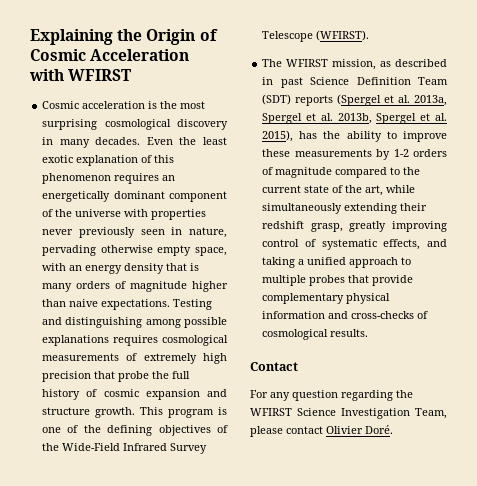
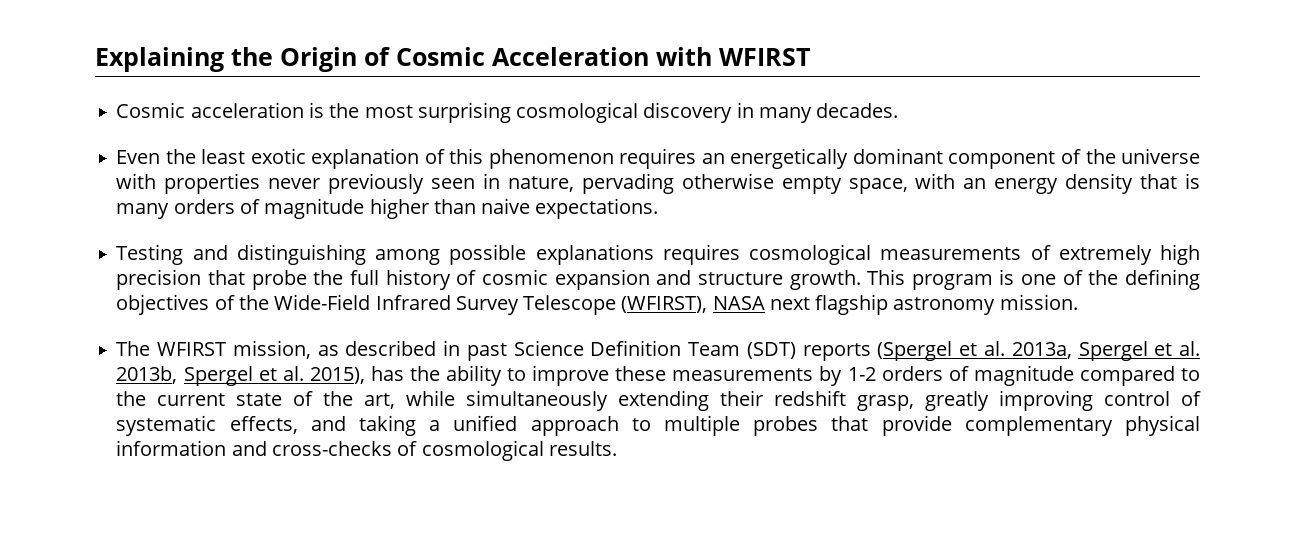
(141, 141) none -> (899, 110) //
(171, 304) none -> (659, 208) //
[316,30,370,41] (WFIRST). -> [621,294,1078,315] (WFIRST), NASA next flagship astronomy mission.
[250,362,298,371] [250,390,413,401] [250,408,447,419] [250,425,393,437] // Contact // For any question regarding the WFIRST Science Investigation Team, please contact Olivier Doré. -> (617, 448) none

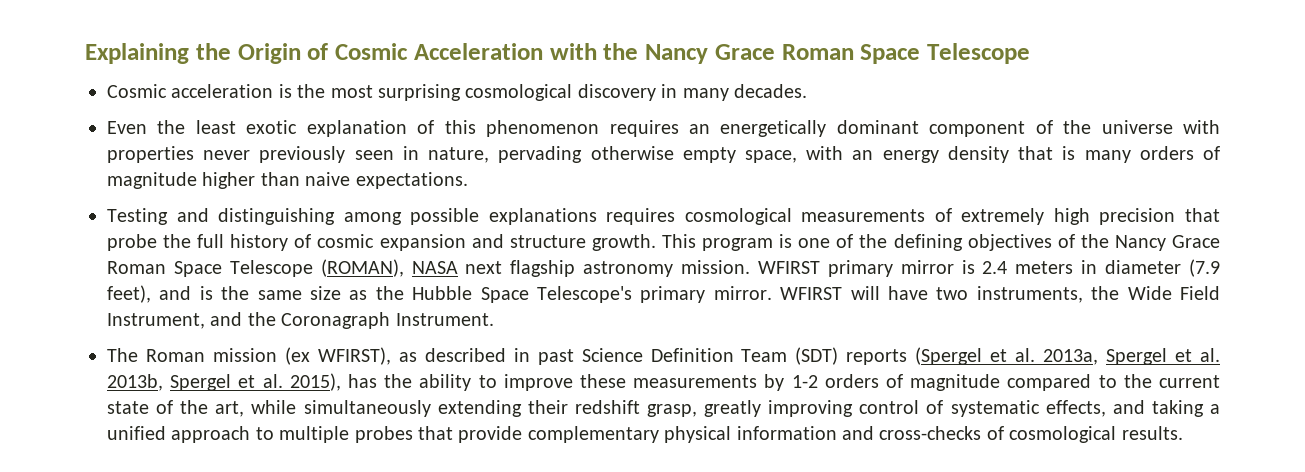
[719,48,810,66] WFIRST -> [603,43,1030,64] the Nancy Grace Roman Space Telescope
[274,294,708,315] Wide-Field Infrared Survey Telescope (WFIRST), -> [1114,235,1220,251] [107,259,404,277] Nancy Grace Roman Space Telescope (ROMAN),
[116,340,311,359] // The WFIRST mission, -> [757,259,1220,277] [107,285,1220,303] [107,312,494,329] [107,347,391,365] WFIRST primary mirror is 2.4 meters in diameter (7.9 feet), and is the same size as the Hubble Space Telescope's primary mirror. WFIRST will have two instruments, the Wide Field Instrument, and the Coronagraph Instrument. // The Roman mission (ex WFIRST),

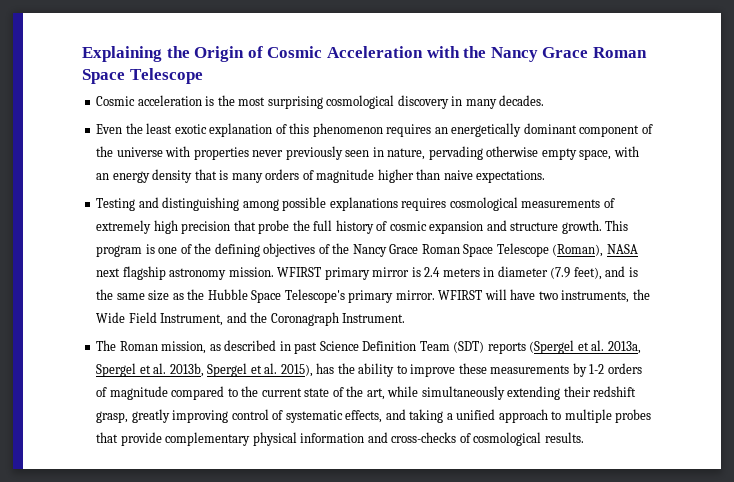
[320,259,404,277] (ROMAN), -> [552,244,604,257] (Roman),
[212,347,391,365] mission (ex WFIRST), -> [161,341,207,354] mission,

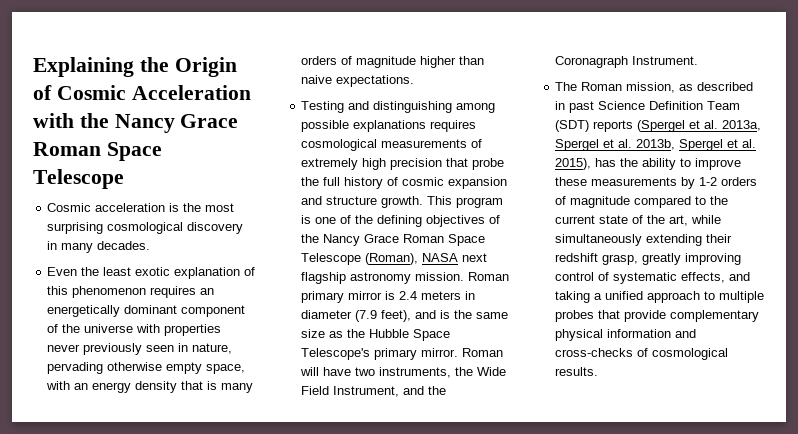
[277,267,322,277] WFIRST -> [468,272,510,281] Roman
[438,290,483,300] WFIRST -> [462,348,504,357] Roman

